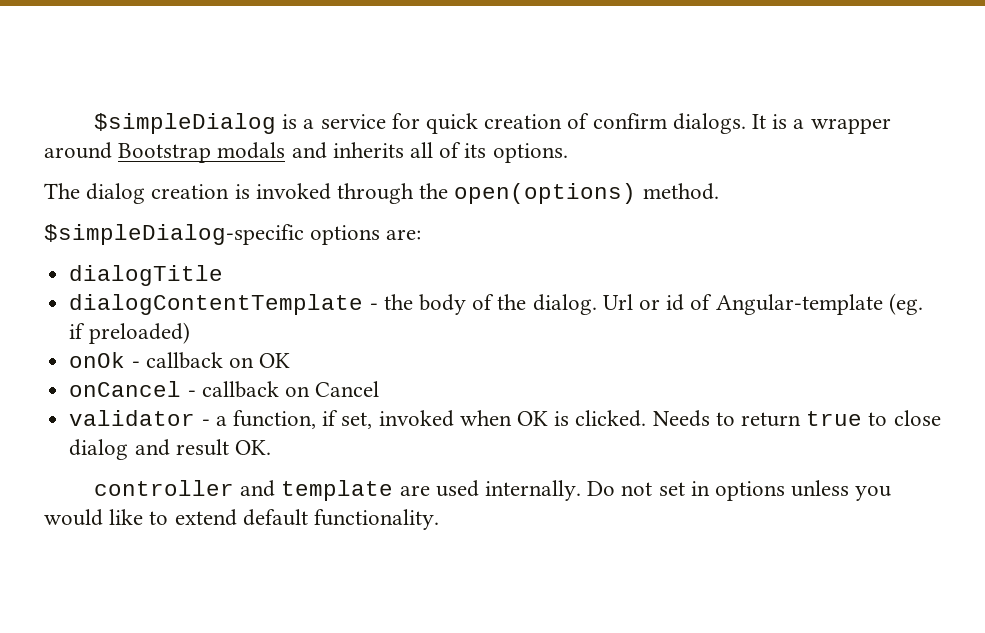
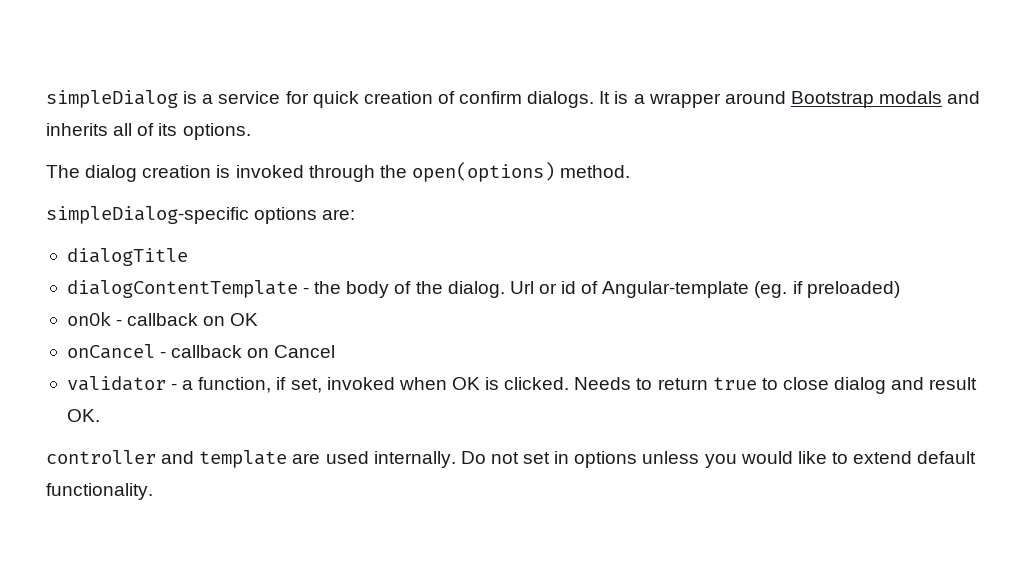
[93,113,276,134] $simpleDialog -> [46,90,178,108] simpleDialog
[44,224,304,245] $simpleDialog-specific -> [46,206,249,224] simpleDialog-specific

